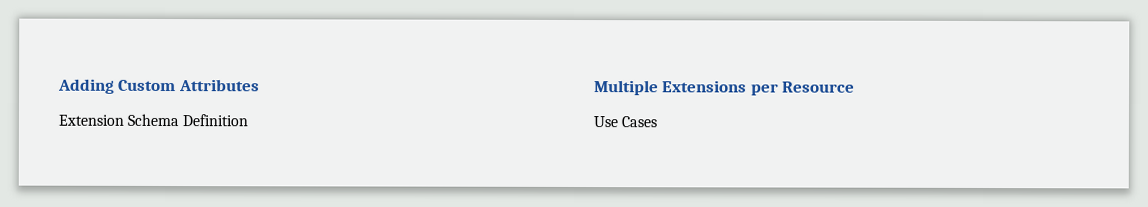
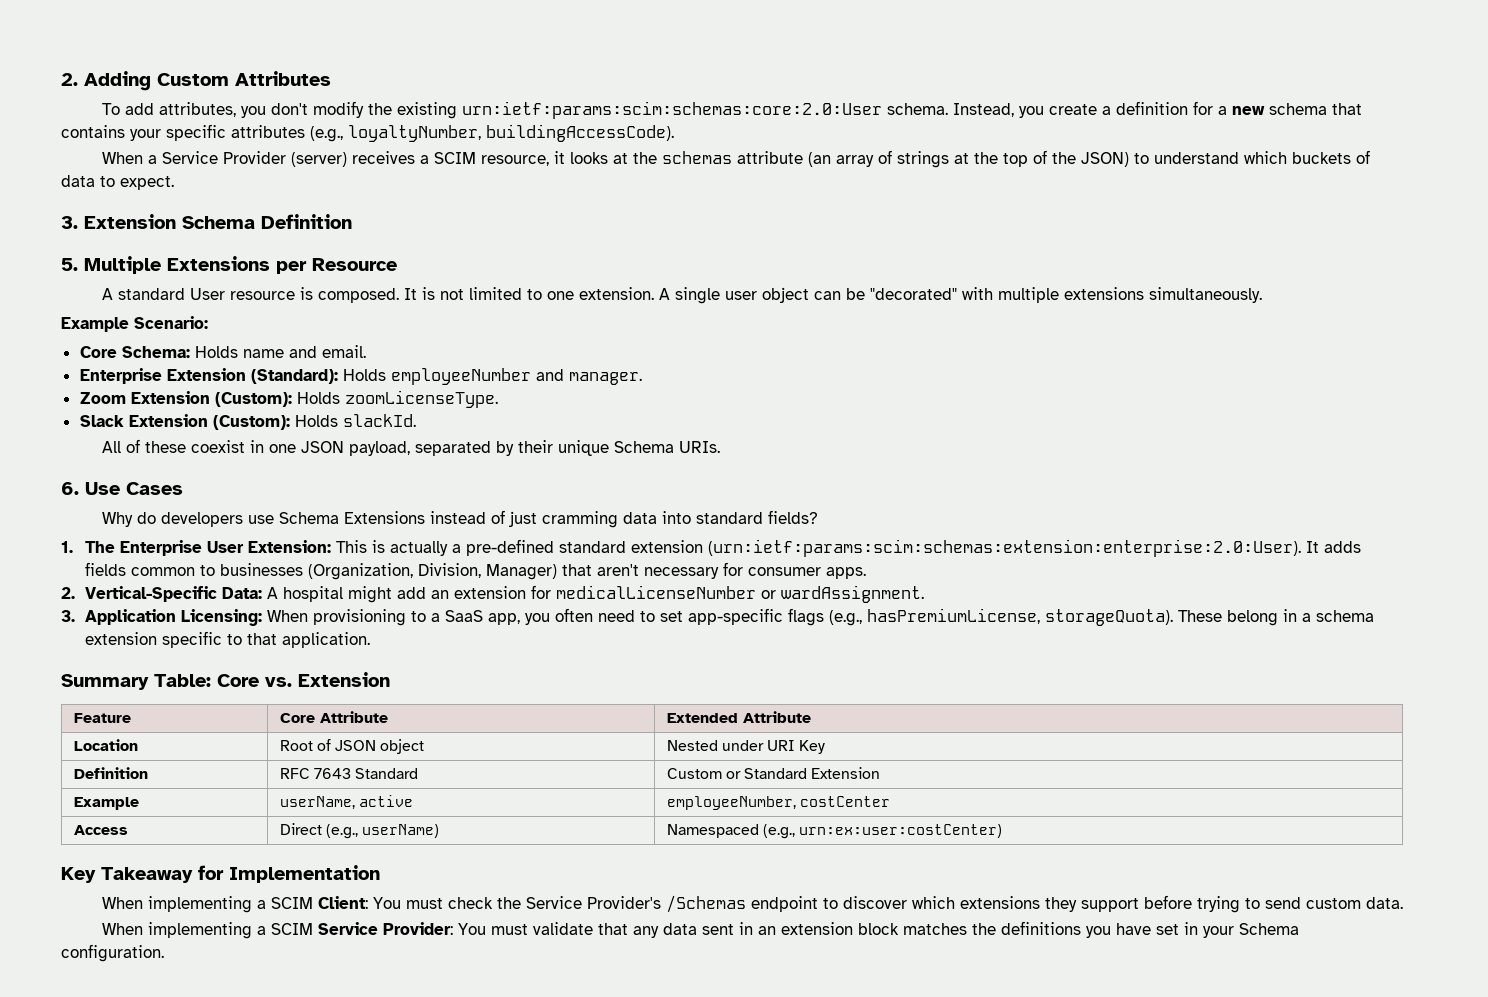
(58, 86) none -> [61,73,78,86] 2.
(260, 85) none -> [101,101,1362,119] [61,124,674,142] [101,150,1370,168] [61,175,174,190] [61,216,78,229] To add attributes, you don't modify the existing urn:ietf:params:scim:schemas:core:2.0:User schema. Instead, you create a definition for a new schema that contains your specific attributes (e.g., loyaltyNumber, buildingAccessCode). // When a Service Provider (server) receives a SCIM resource, it looks at the schemas attribute (an array of strings at the top of the JSON) to understand which buckets of data to expect. // 3.
(249, 120) none -> [61,258,78,271] 5.
[593,116,658,128] Use Cases -> [101,287,1262,304] [61,316,208,332] [79,345,366,358] [79,368,642,385] [79,390,498,408] [79,414,416,430] [101,439,720,456] [61,482,183,495] [101,510,818,528] [61,539,1362,557] [85,562,867,580] [61,585,925,603] [61,608,1375,626] [85,631,371,648] [61,672,390,690] [73,713,131,723] [279,711,388,723] [666,711,811,723] [73,739,138,751] [279,739,425,754] [666,740,826,754] [73,767,148,779] [279,768,419,779] [666,767,881,779] [73,797,139,810] [279,795,414,809] [666,796,891,810] [73,825,128,835] [279,823,440,839] [666,824,1003,839] [61,865,380,883] [101,895,1403,913] [101,921,1299,939] [61,944,164,962] A standard User resource is composed. It is not limited to one extension. A single user object can be "decorated" with multiple extensions simultaneously. // Example Scenario: // Core Schema: Holds name and email. // Enterprise Extension (Standard): Holds employeeNumber and manager. // Zoom Extension (Custom): Holds zoomLicenseType. // Slack Extension (Custom): Holds slackId. // All of these coexist in one JSON payload, separated by their unique Schema URIs. // 6. Use Cases // Why do developers use Schema Extensions instead of just cramming data into standard fields? // 1. The Enterprise User Extension: This is actually a pre-defined standard extension (urn:ietf:params:scim:schemas:extension:enterprise:2.0:User). It adds fields common to businesses (Organization, Division, Manager) that aren't necessary for consumer apps. // 2. Vertical-Specific Data: A hospital might add an extension for medicalLicenseNumber or wardAssignment. // 3. Application Licensing: When provisioning to a SaaS app, you often need to set app-specific flags (e.g., hasPremiumLicense, storageQuota). These belong in a schema extension specific to that application. // Summary Table: Core vs. Extension // Feature | Core Attribute | Extended Attribute // Location | Root of JSON object | Nested under URI Key // Definition | RFC 7643 Standard | Custom or Standard Extension // Example | userName, active | employeeNumber, costCenter // Access | Direct (e.g., userName) | Namespaced (e.g., urn:ex:user:costCenter) // Key Takeaway for Implementation // When implementing a SCIM Client: You must check the Service Provider's /Schemas endpoint to discover which extensions they support before trying to send custom data. // When implementing a SCIM Service Provider: You must validate that any data sent in an extension block matches the definitions you have set in your Schema configuration.

